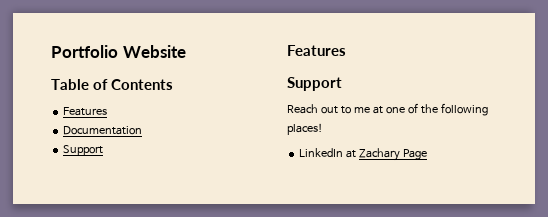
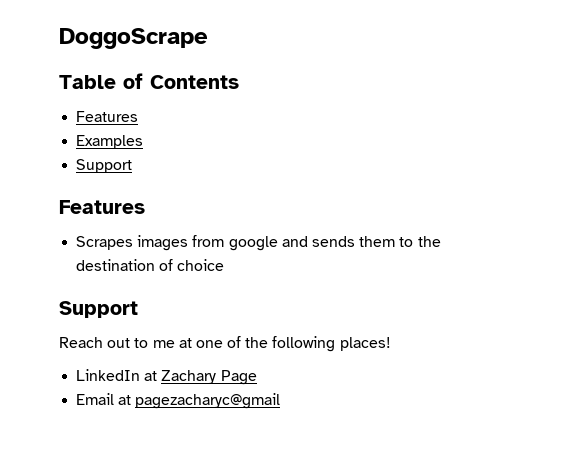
[51,45,186,58] Portfolio Website -> [59,28,208,49] DoggoScrape
[63,126,143,135] Documentation -> [76,135,144,149] Examples
(346, 50) none -> [76,235,441,251] [76,259,225,271] // Scrapes images from google and sends them to the destination of choice
(428, 154) none -> [76,393,281,409] // Email at pagezacharyc@gmail

